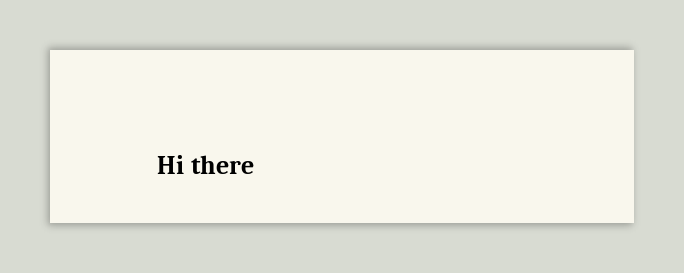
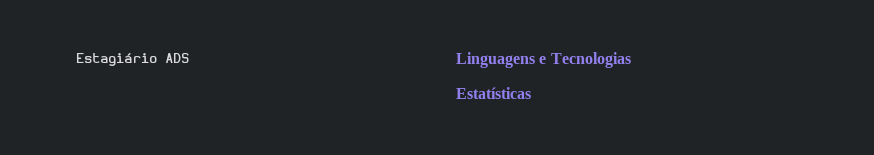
[157,155,255,174] Hi there -> [76,53,189,66] [456,52,631,68] [456,87,531,99] Estagiário ADS // Linguagens e Tecnologias // Estatísticas

